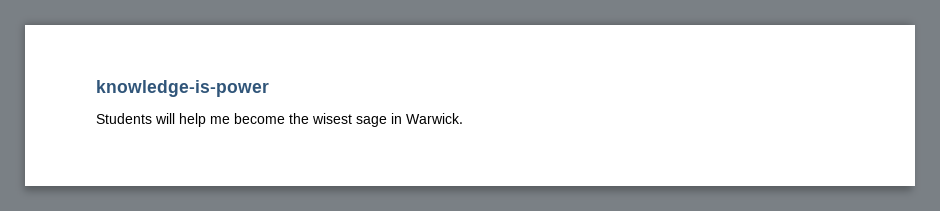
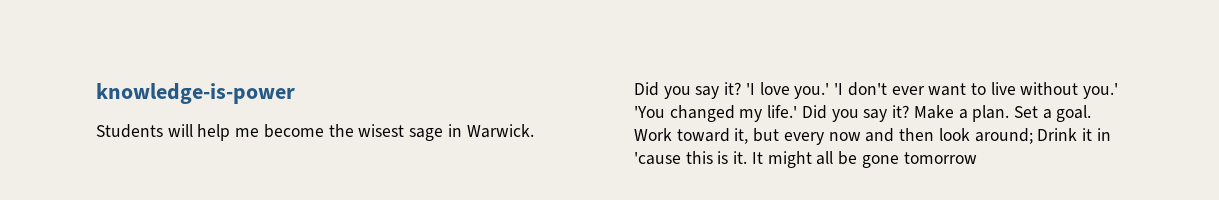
(463, 118) none -> [634,82,1119,99] [634,105,1092,122] [634,128,1111,145] [634,151,977,168] // Did you say it? 'I love you.' 'I don't ever want to live without you.' 'You changed my life.' Did you say it? Make a plan. Set a goal. Work toward it, but every now and then look around; Drink it in 'cause this is it. It might all be gone tomorrow

